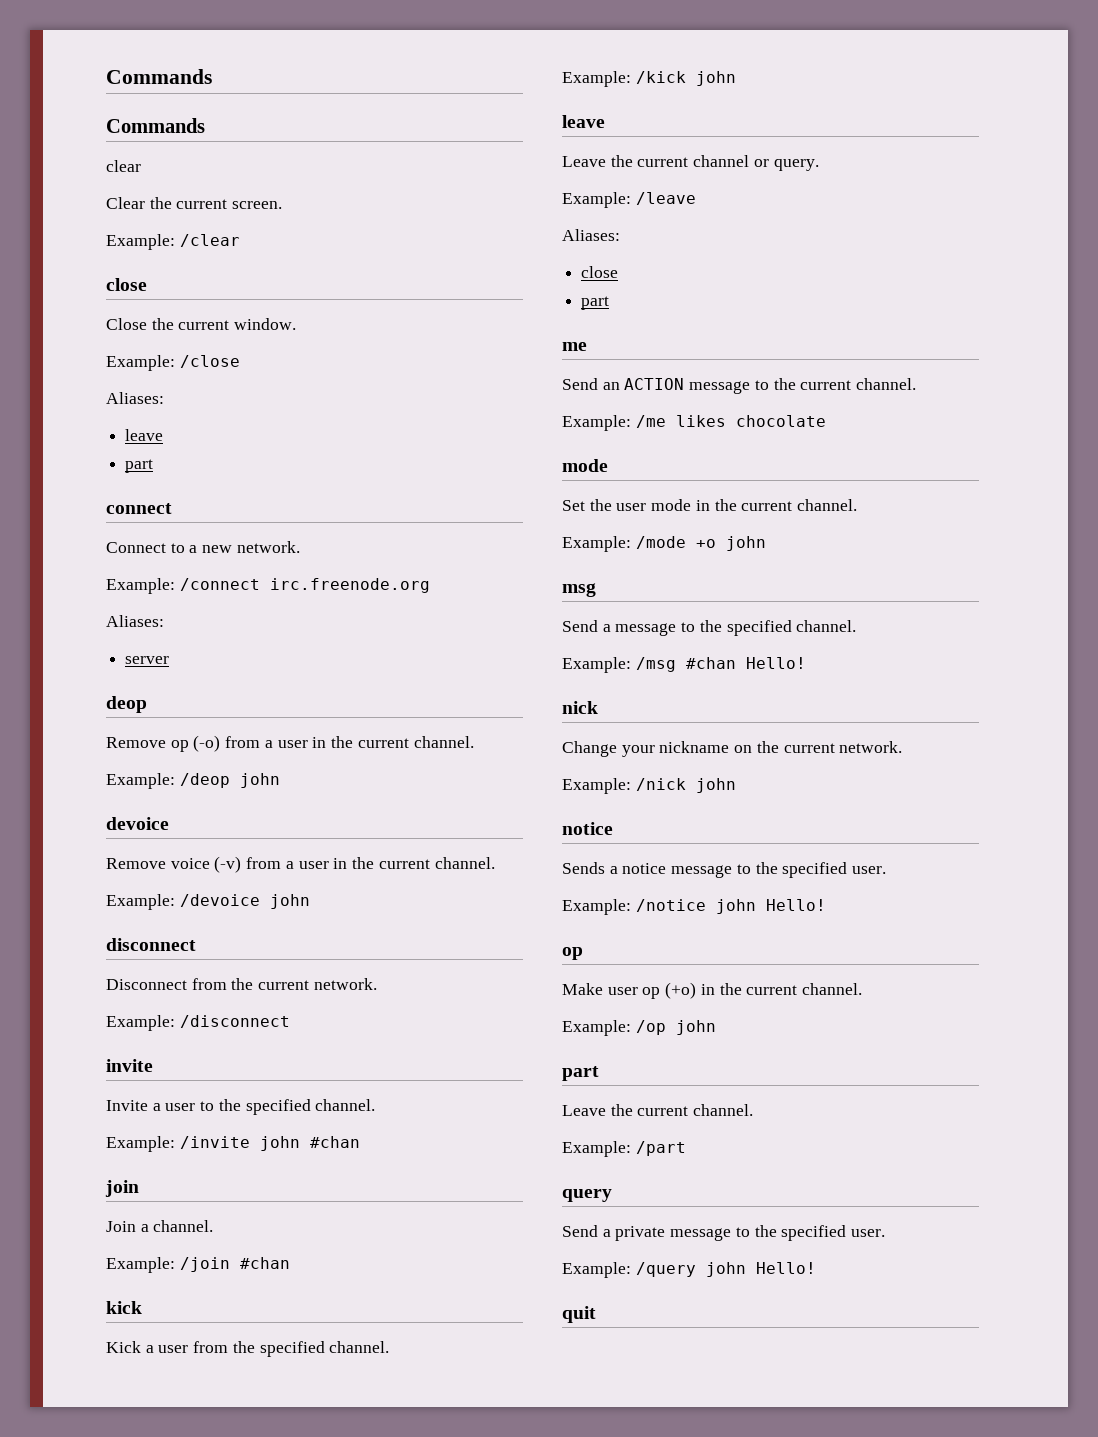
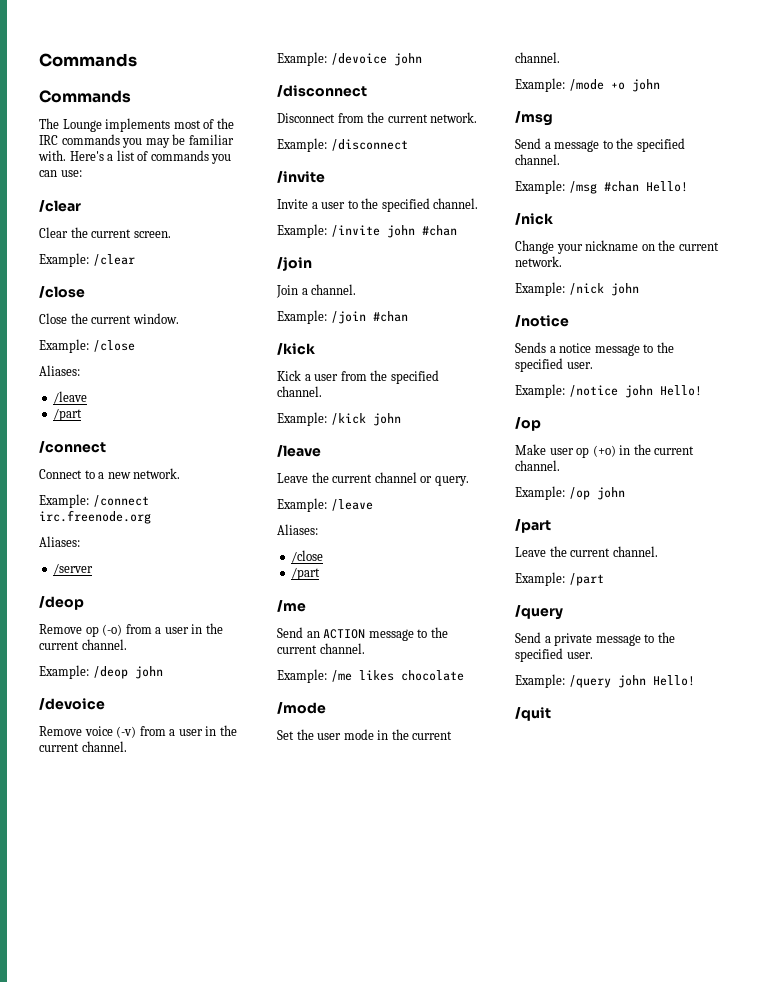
[106,160,141,172] clear -> [39,118,234,132] [39,134,234,148] [38,150,232,164] [39,170,82,177] [39,200,81,212] The Lounge implements most of the IRC commands you may be familiar with. Here's a list of commands you can use: // /clear
[106,278,147,291] close -> [39,286,85,298] /close
[125,429,164,441] [125,459,154,473] [106,503,172,514] leave // part // connect -> [53,391,88,404] [53,408,83,421] [39,441,106,453] /leave // /part // /connect
[125,656,170,664] [106,696,147,713] server // deop -> [53,563,94,575] [39,596,84,610] /server // /deop
[106,817,169,830] devoice -> [39,698,105,710] /devoice
[106,938,196,951] disconnect -> [277,85,367,97] /disconnect
[106,1059,153,1072] invite -> [277,171,325,183] /invite
[105,1180,139,1197] join -> [277,257,312,271] /join
[106,1301,142,1314] kick -> [277,343,315,355] /kick
[562,115,605,128] leave -> [277,445,321,457] /leave
[581,266,619,278] [581,296,610,310] [562,342,587,351] close // part // me -> [291,550,324,563] [291,567,321,580] [277,600,306,612] /close // /part // /me
[562,459,608,472] mode -> [277,702,326,714] /mode
[562,583,596,597] msg -> [515,111,553,126] /msg
[562,701,598,714] nick -> [515,213,553,225] /nick
[562,822,613,835] notice -> [515,315,569,327] /notice
[562,947,583,960] op -> [515,417,541,431] /op
[562,1066,599,1081] part -> [515,519,551,533] /part
[562,1189,612,1202] query -> [515,605,563,620] /query
[562,1306,596,1323] quit -> [515,707,551,721] /quit

